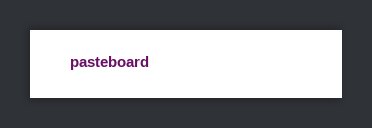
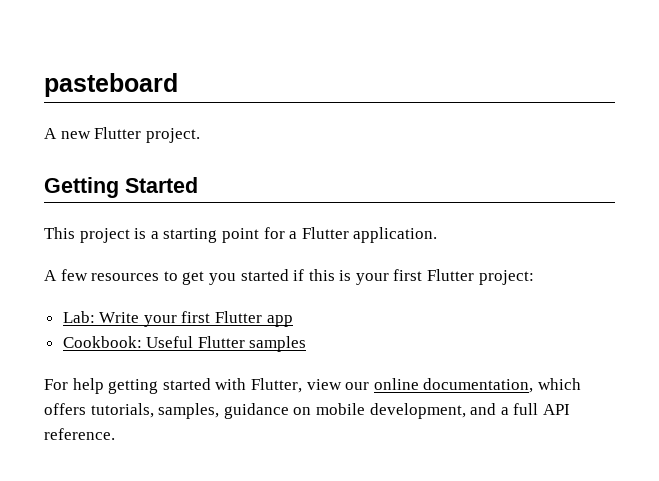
(149, 63) none -> [44,127,200,143] [44,177,198,198] [44,227,438,243] [44,269,534,285] [62,311,293,327] [62,336,307,352] [44,378,581,394] [44,403,570,419] [44,428,115,440] // A new Flutter project. // Getting Started // This project is a starting point for a Flutter application. // A few resources to get you started if this is your first Flutter project: // Lab: Write your first Flutter app // Cookbook: Useful Flutter samples // For help getting started with Flutter, view our online documentation, which offers tutorials, samples, guidance on mobile development, and a full API reference.

